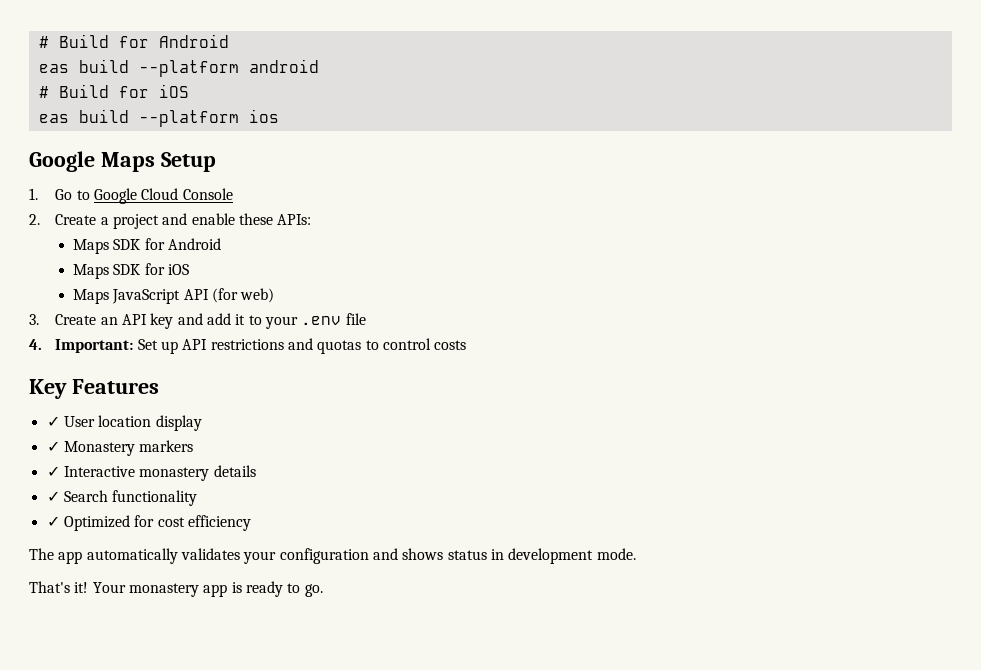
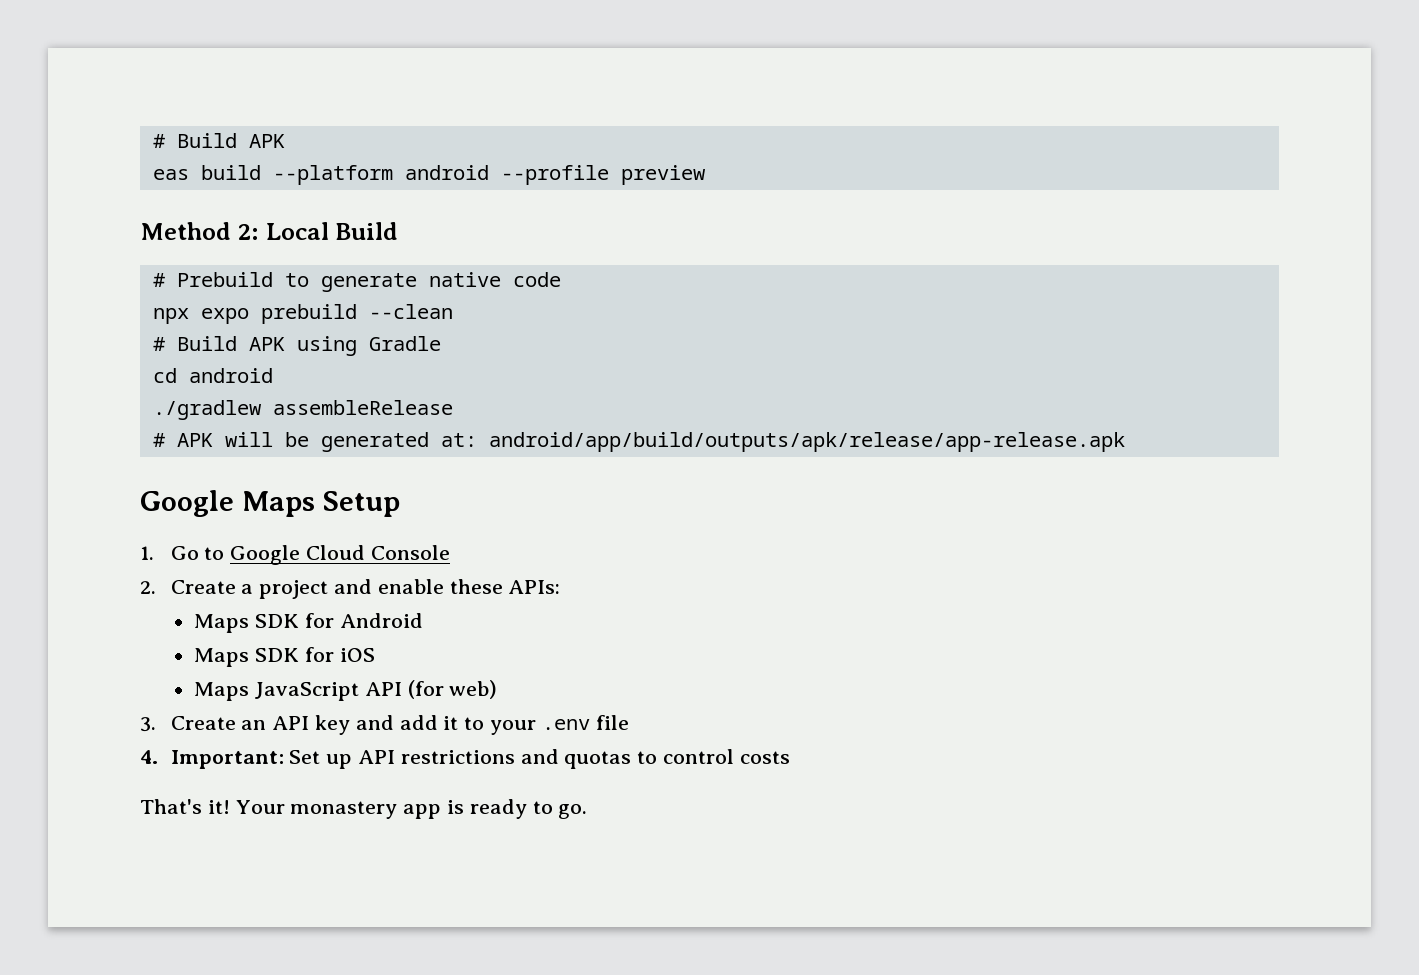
[38,34,229,48] # Build for Android -> [152,133,285,148] # Build APK
[38,84,189,98] [38,109,279,127] // # Build for iOS // eas build --platform ios -> [500,165,705,185] [140,222,399,240] [152,272,561,292] [152,304,453,324] [152,336,441,356] [152,368,273,383] [152,400,453,420] [152,432,1125,452] --profile preview // Method 2: Local Build // # Prebuild to generate native code // npx expo prebuild --clean // # Build APK using Gradle // cd android // ./gradlew assembleRelease // # APK will be generated at: android/app/build/outputs/apk/release/app-release.apk
[29,379,159,399] [46,415,202,431] [46,440,194,456] [46,465,256,481] [46,490,198,506] [46,515,251,531] [29,548,636,564] // Key Features // ✓ User location display // ✓ Monastery markers // ✓ Interactive monastery details // ✓ Search functionality // ✓ Optimized for cost efficiency // The app automatically validates your configuration and shows status in development mode. -> (790, 757) none

